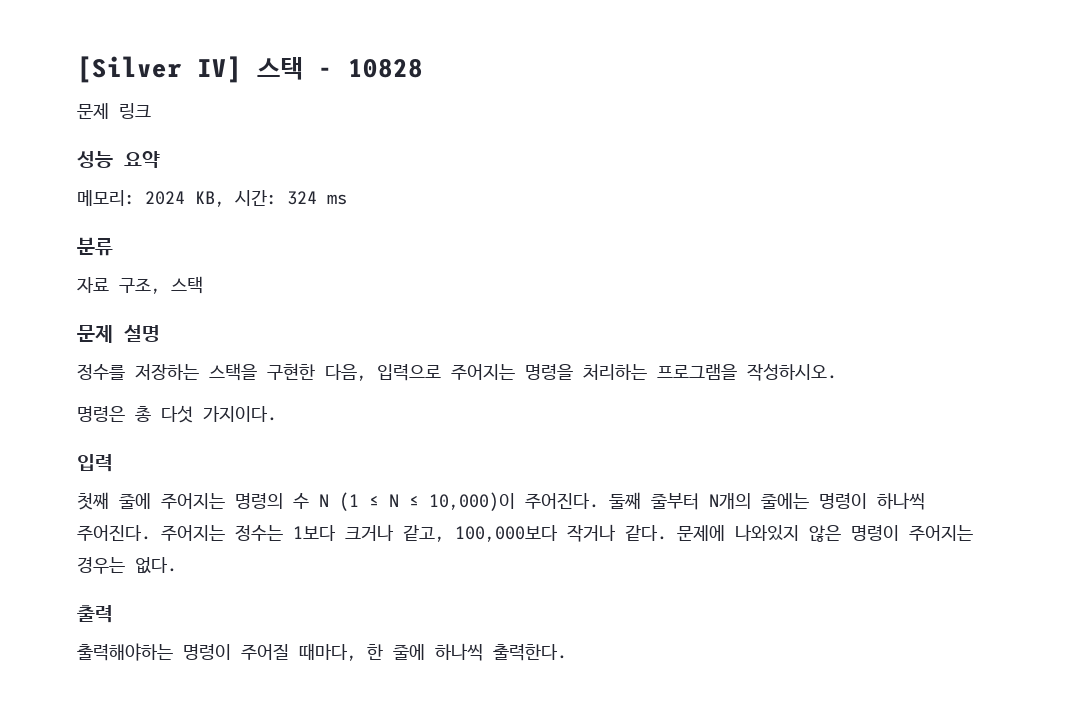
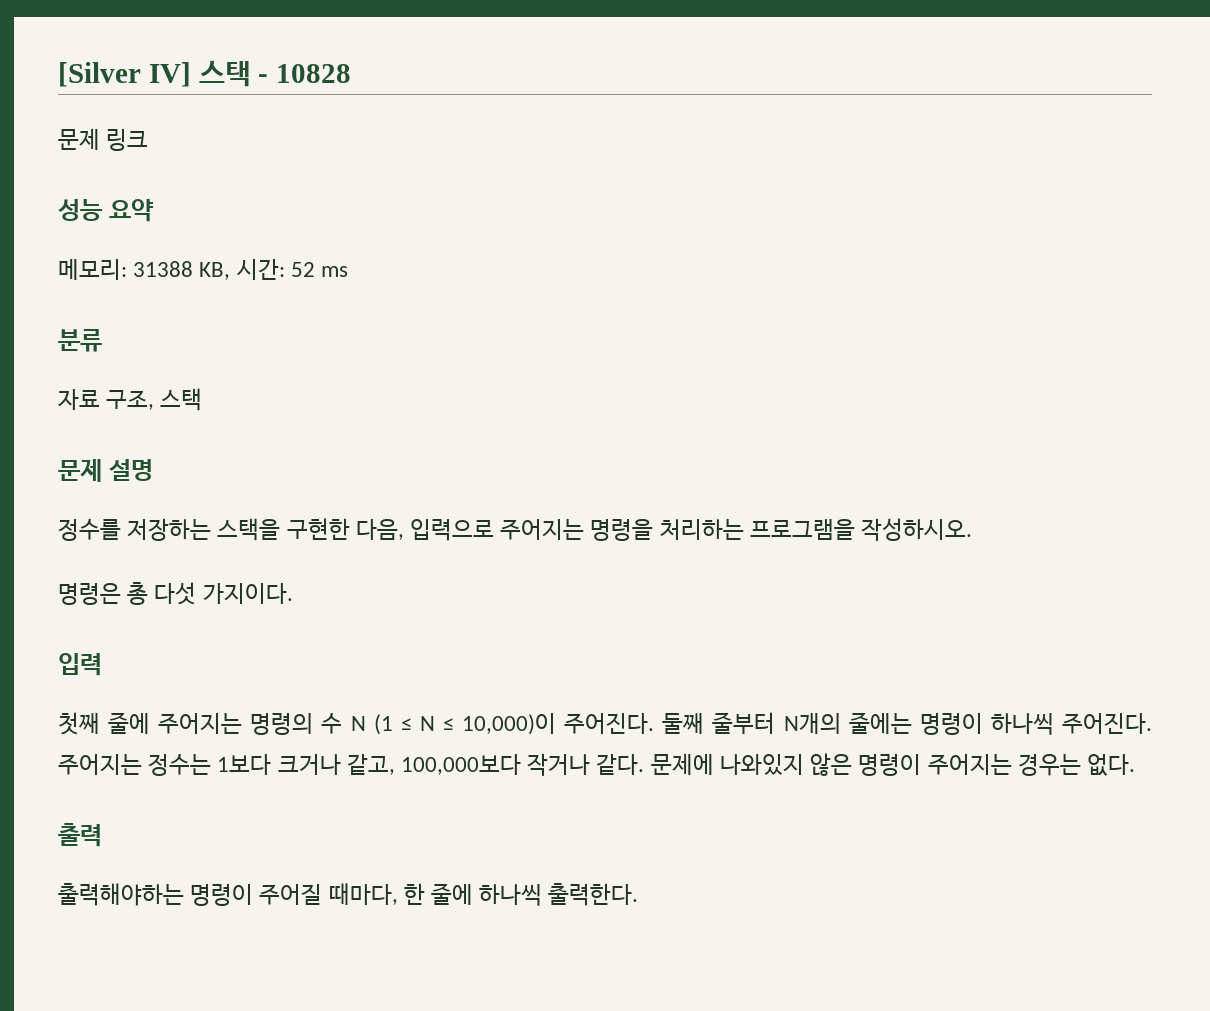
[145,191,185,205] 2024 -> [133,261,194,277] 31388
[287,191,317,205] 324 -> [290,262,315,277] 52

